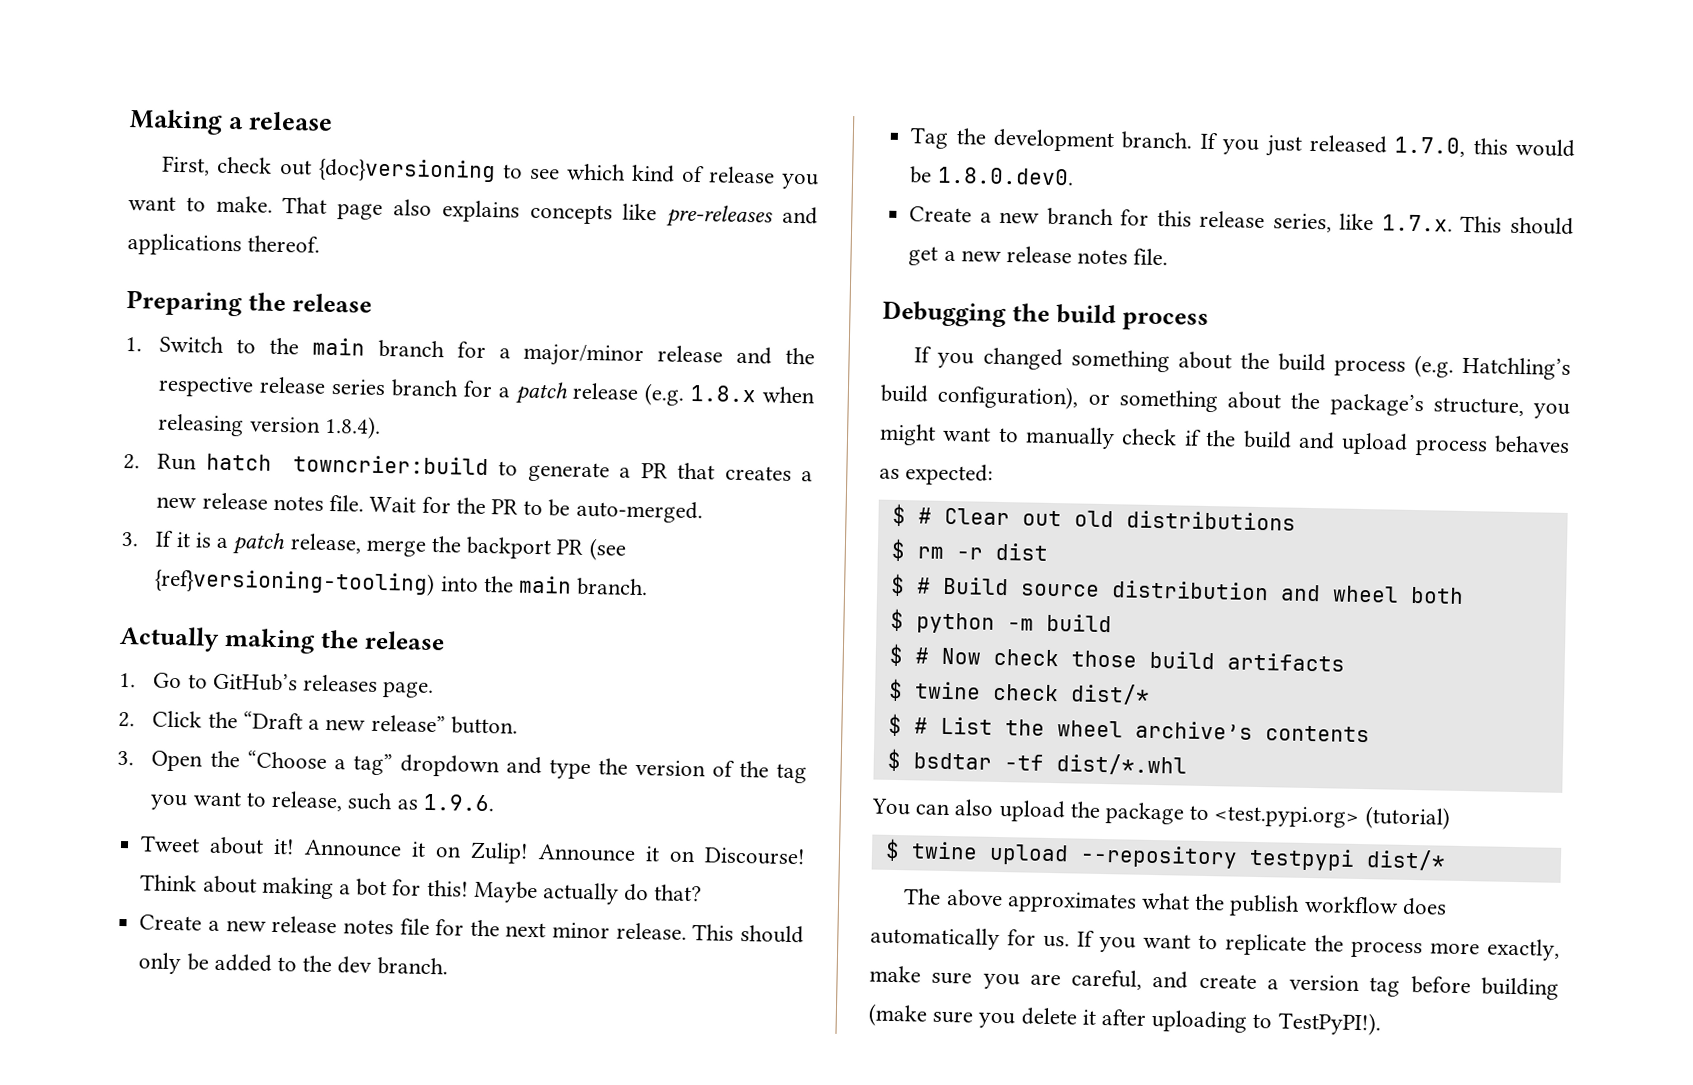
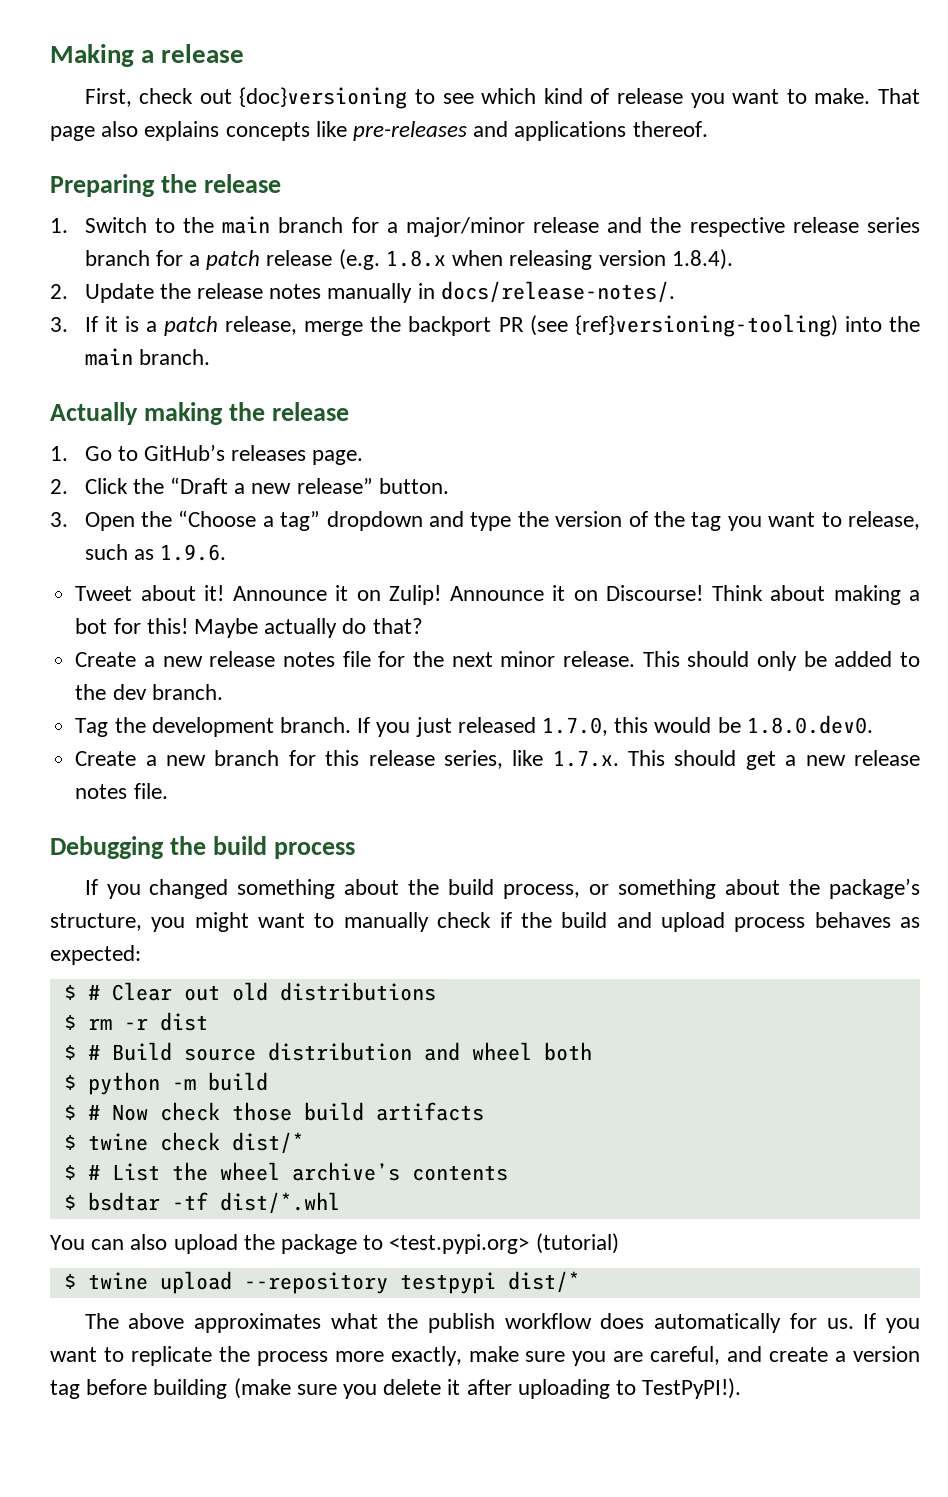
[157,453,813,483] [156,492,703,524] Run hatch towncrier:build to generate a PR that creates a new release notes file. Wait for the PR to be auto-merged. -> [84,281,675,303] Update the release notes manually in docs/release-notes/.
[1333,354,1571,380] [880,384,1080,410] process (e.g. Hatchling’s build configuration), -> [503,884,581,899] process,

